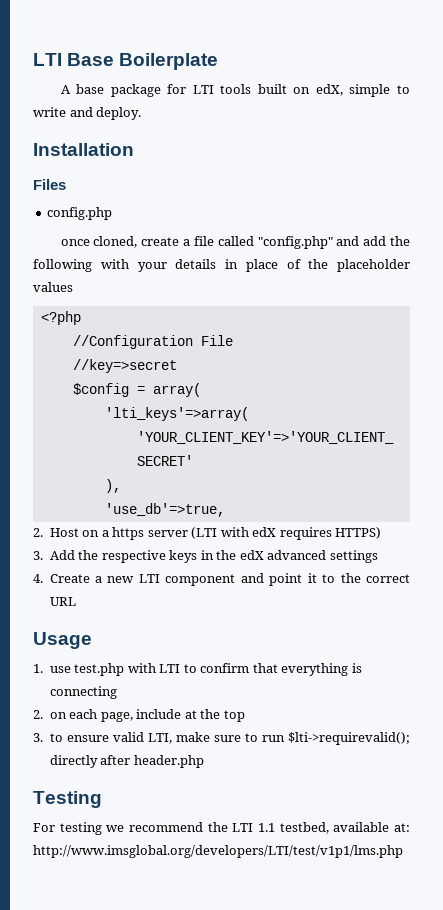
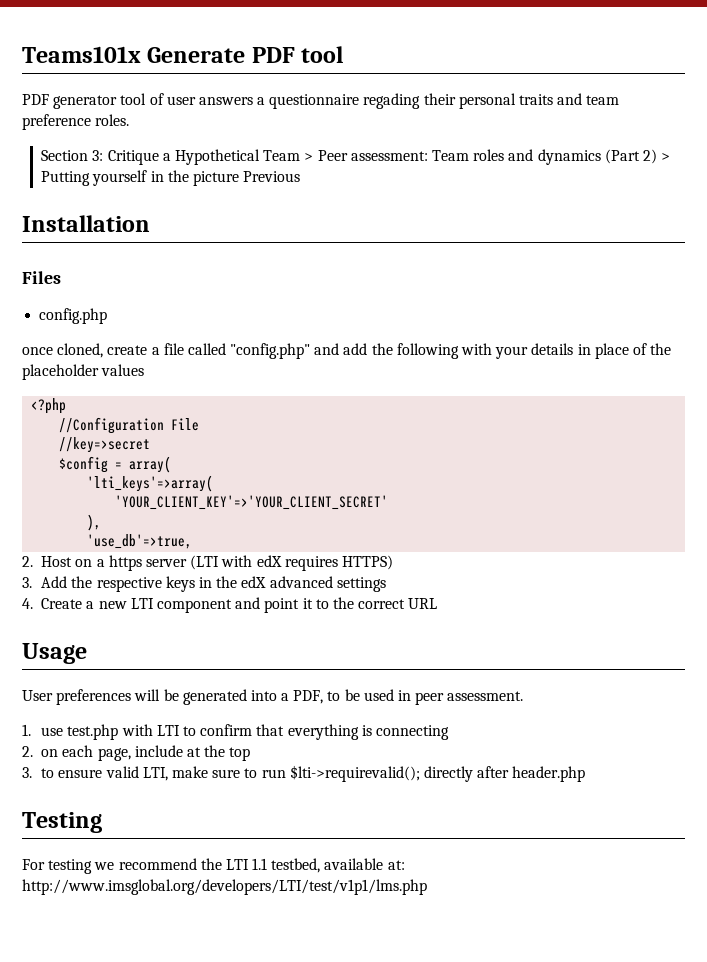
[33,53,219,70] [60,84,410,97] [33,107,142,120] LTI Base Boilerplate // A base package for LTI tools built on edX, simple to write and deploy. -> [22,46,344,63] [22,93,620,109] [22,114,130,130] [41,149,671,165] [41,170,301,186] Teams101x Generate PDF tool // PDF generator tool of user answers a questionnaire regading their personal traits and team preference roles. // Section 3: Critique a Hypothetical Team > Peer assessment: Team roles and dynamics (Part 2) > Putting yourself in the picture Previous
(92, 640) none -> [22,689,524,705] // User preferences will be generated into a PDF, to be used in peer assessment.

